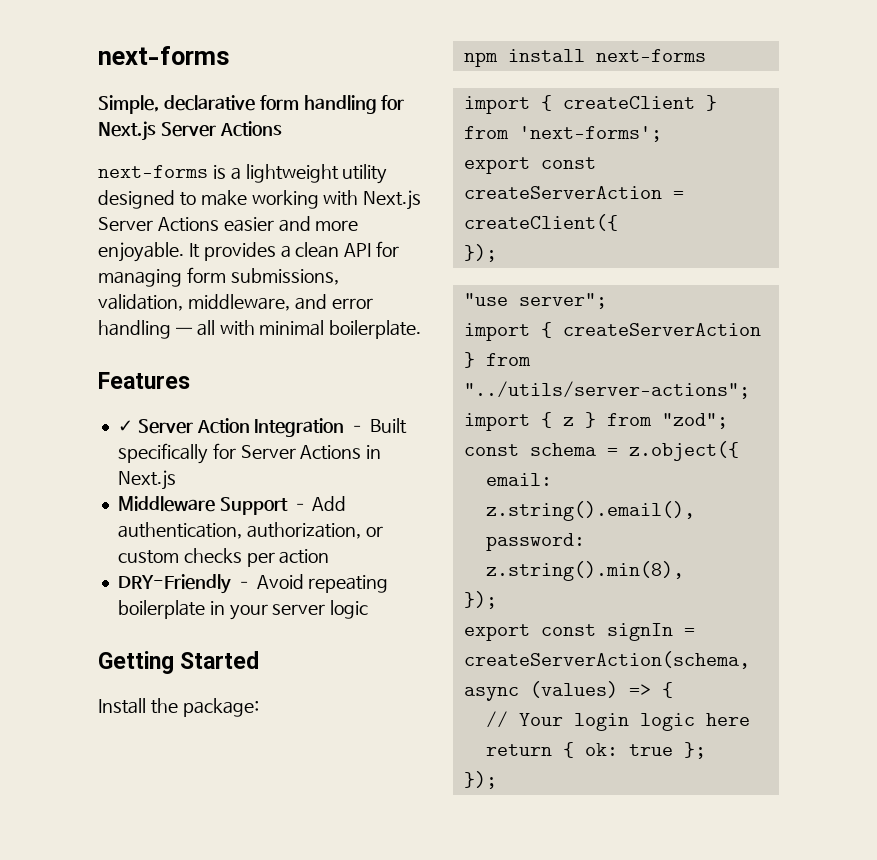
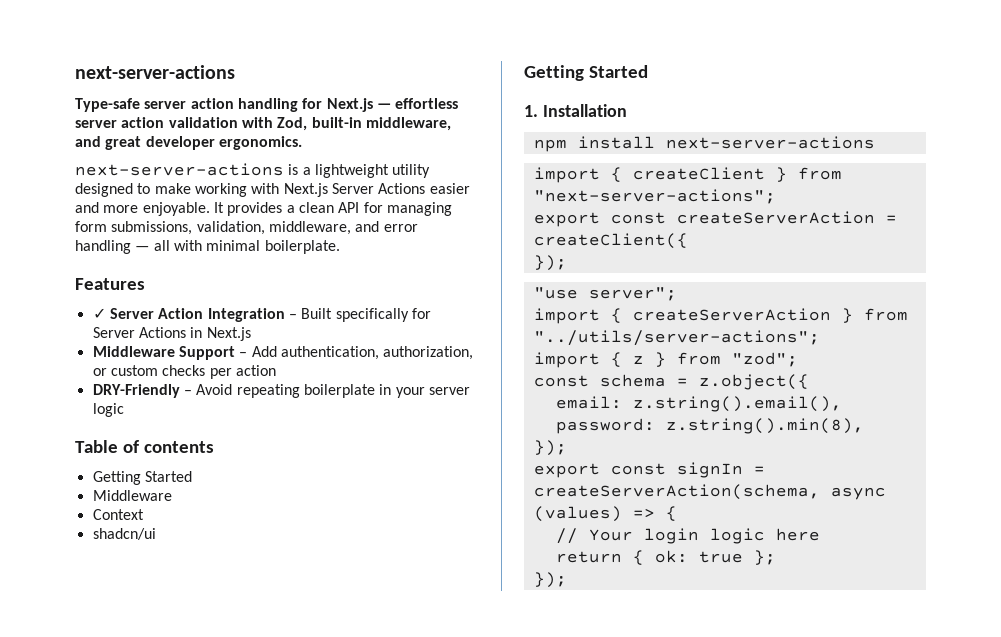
[98,46,230,65] [98,95,405,114] [98,121,282,141] [98,165,208,178] next-forms // Simple, declarative form handling for Next.js Server Actions // next-forms -> [75,65,235,79] [75,98,459,112] [75,117,451,131] [75,136,302,150] [75,163,284,176] next-server-actions // Type-safe server action handling for Next.js — effortless server action validation with Zod, built-in middleware, and great developer ergonomics. // next-server-actions
[98,651,260,674] [98,698,259,717] // Getting Started // Install the package: -> [75,440,214,453] [92,471,192,485] [92,490,172,501] [92,509,144,520] [92,528,156,540] [524,65,648,81] [524,104,627,117] // Table of contents // Getting Started // Middleware // Context // shadcn/ui // Getting Started // 1. Installation
[595,49,706,62] next-forms -> [665,136,875,149] next-server-actions
[518,126,662,142] 'next-forms'; -> [533,189,776,204] "next-server-actions";

